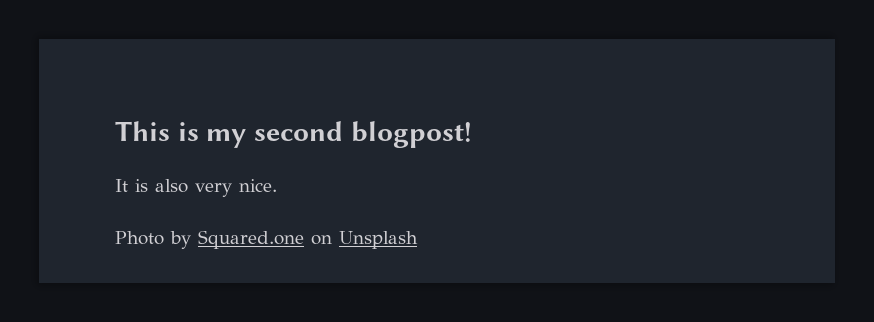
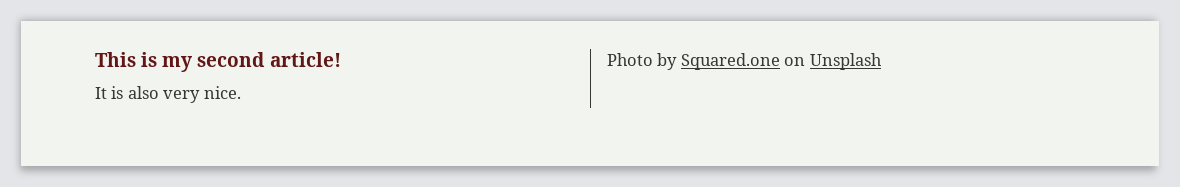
[350,121,472,148] blogpost! -> [269,52,341,67] article!

